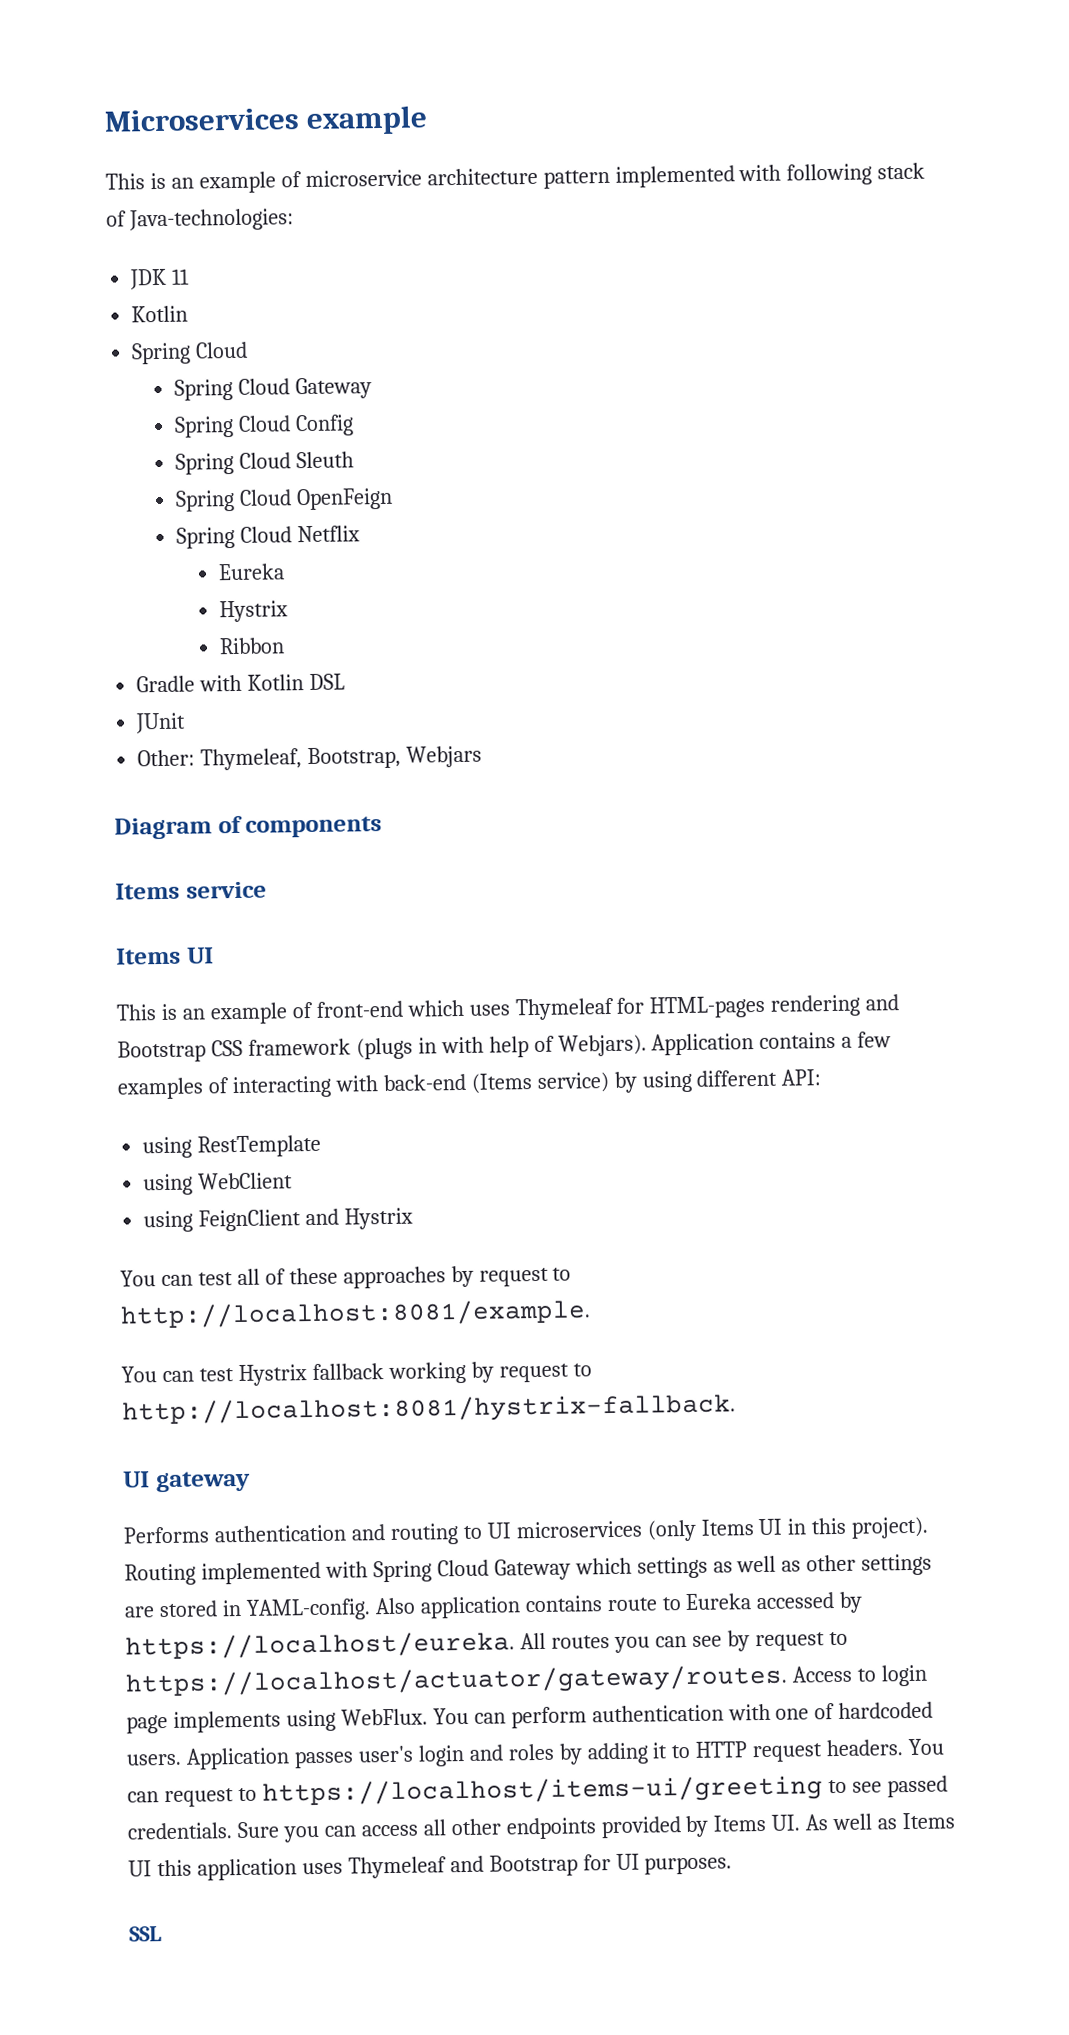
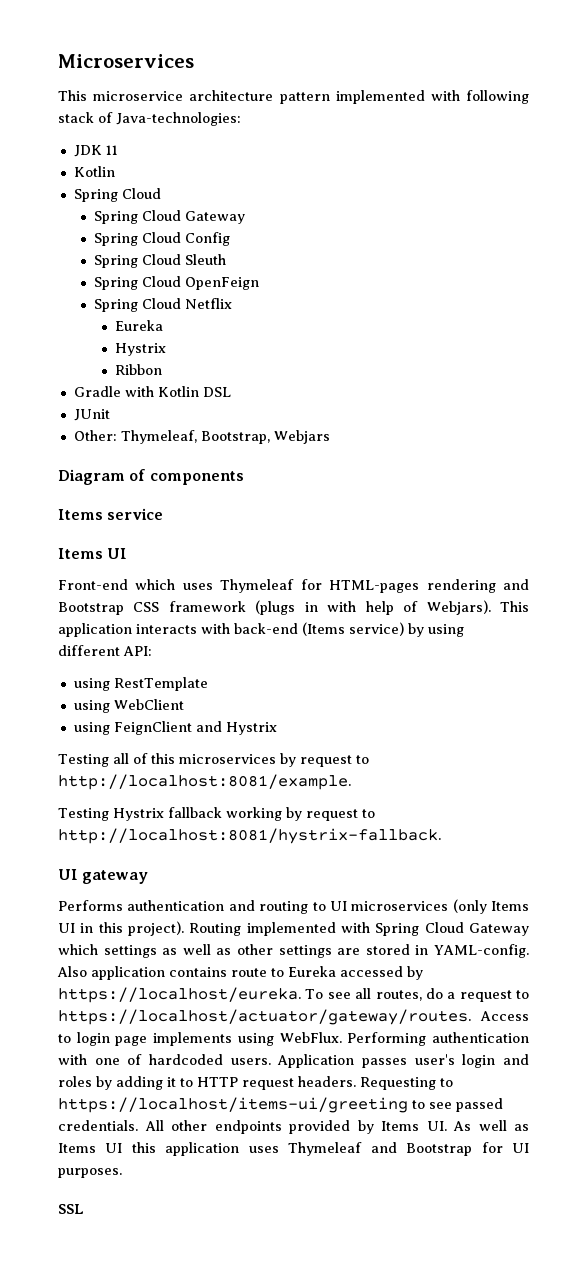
[306,105,429,135] [105,171,302,194] example // This is an example of -> [58,90,87,101] // This
[116,1000,403,1025] This is an example of front-end -> [58,579,128,590] Front-end
[651,1031,892,1056] [117,1075,332,1100] Application contains a few examples of interacting -> [500,601,530,612] [58,623,197,637] This application interacts
[120,1266,446,1289] You can test all of these approaches -> [58,753,276,767] Testing all of this microservices
[121,1366,234,1383] You can test -> [58,808,109,821] Testing
[519,1630,750,1653] All routes you can see by -> [305,988,456,1001] To see all routes, do a
[432,1706,587,1729] You can perform -> [347,1032,427,1046] Performing
[908,1738,945,1756] [127,1788,234,1808] You can request -> [360,1077,436,1090] Requesting
[236,1819,446,1843] Sure you can access all -> [144,1120,164,1131] All

